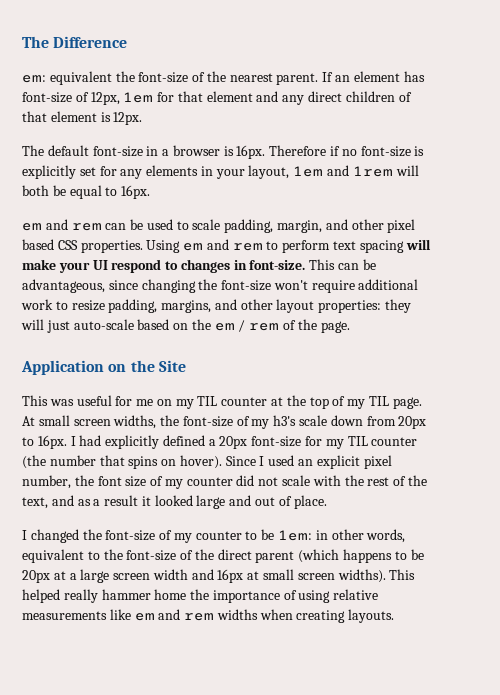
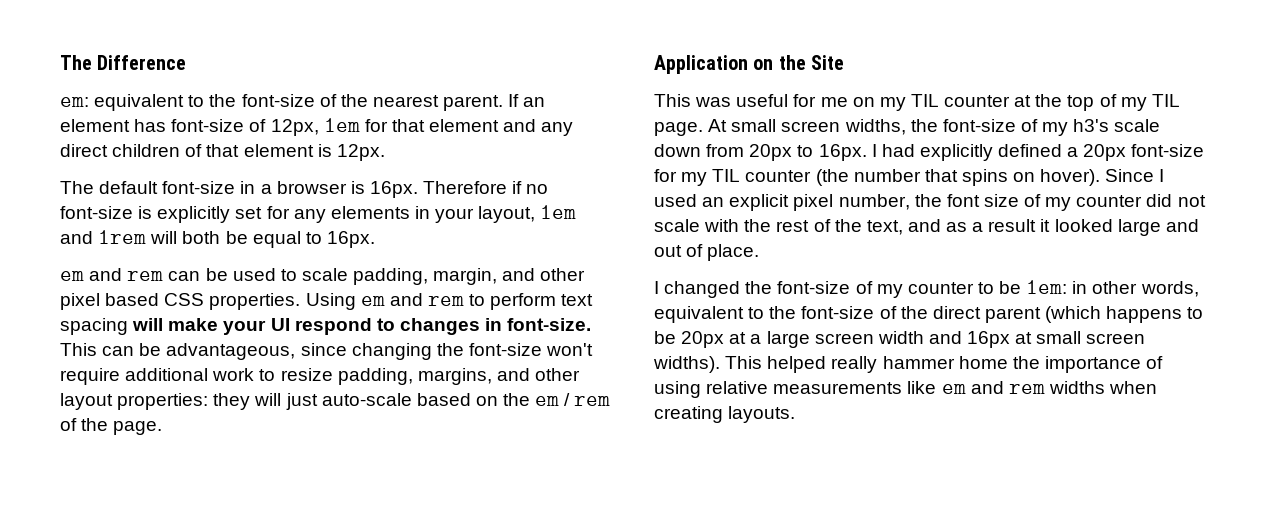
(112, 78) none -> [188,95,205,107] to

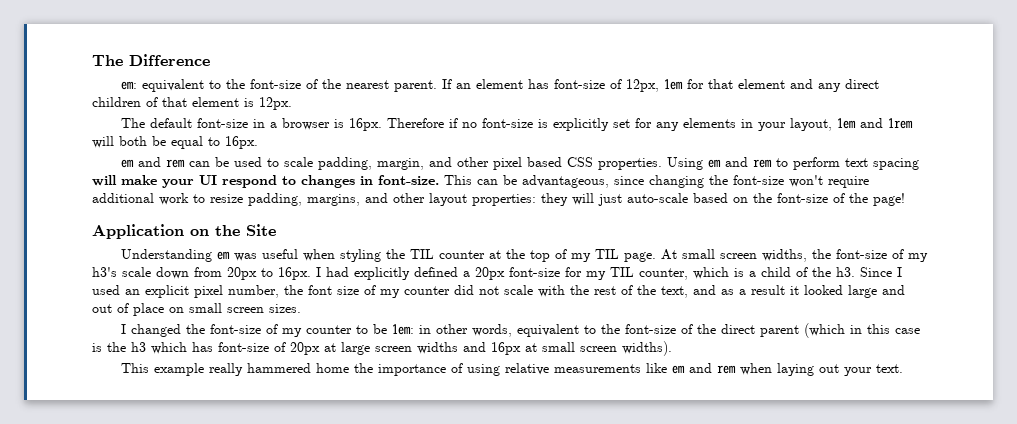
[535,393,611,406] [60,418,163,435] em / rem of the page. -> [777,193,905,206] font-size of the page!
[654,94,906,111] This was useful for me on my -> [120,249,405,262] Understanding em was useful when styling the
[745,169,1101,186] counter (the number that spins on hover). -> [639,267,855,280] counter, which is a child of the h3.
[707,244,760,261] place. -> [133,303,301,316] place on small screen sizes.
[1106,306,1204,323] [654,331,676,344] happens to be -> [849,324,920,334] [92,342,286,354] in this case is the h3 which has font-size of
[750,334,762,344] a -> (336, 347) none
[877,331,924,344] width -> [417,342,458,354] widths
[725,356,955,373] This helped really hammer -> [120,363,311,376] // This example really hammered
[1048,381,1158,394] [654,406,796,423] widths when creating layouts. -> [739,363,903,376] when laying out your text.

